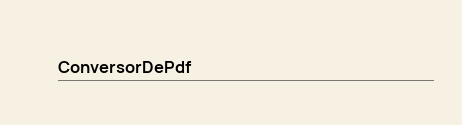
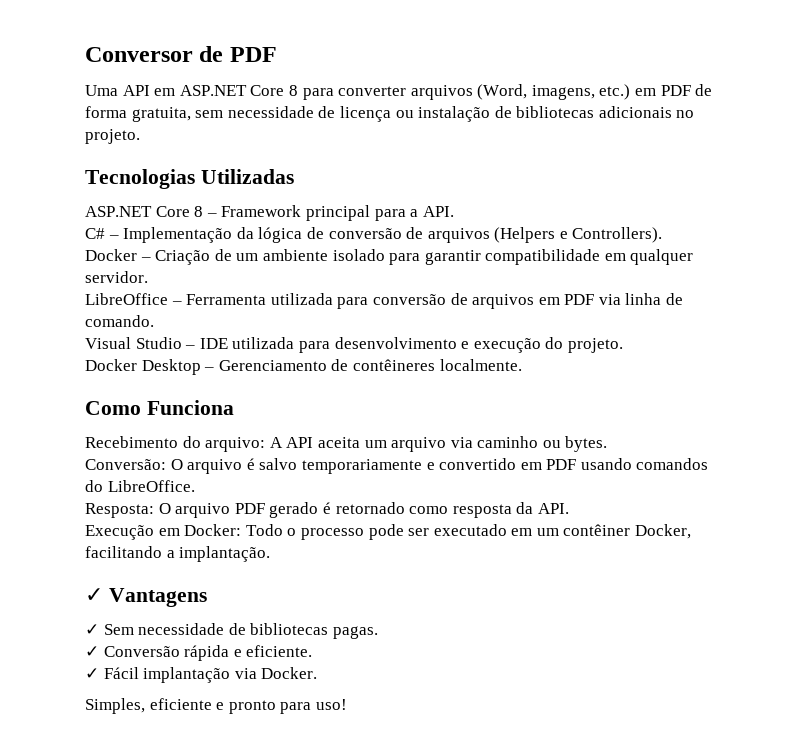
[58,61,192,73] ConversorDePdf -> [85,46,277,62] [85,84,713,100] [85,106,695,122] [85,129,140,144] [85,169,294,189] [85,205,454,221] [85,227,663,243] [85,249,694,265] [85,271,148,283] [85,293,684,309] [85,315,154,327] [85,337,623,353] [85,359,522,375] [85,400,234,415] [85,436,608,452] [85,458,709,474] [85,480,195,492] [85,502,569,518] [85,524,692,540] [85,546,271,562] [85,588,207,607] [85,623,378,639] [85,645,313,661] [85,667,318,683] [85,698,347,714] Conversor de PDF // Uma API em ASP.NET Core 8 para converter arquivos (Word, imagens, etc.) em PDF de forma gratuita, sem necessidade de licença ou instalação de bibliotecas adicionais no projeto. // Tecnologias Utilizadas // ASP.NET Core 8 – Framework principal para a API. // C# – Implementação da lógica de conversão de arquivos (Helpers e Controllers). // Docker – Criação de um ambiente isolado para garantir compatibilidade em qualquer servidor. // LibreOffice – Ferramenta utilizada para conversão de arquivos em PDF via linha de comando. // Visual Studio – IDE utilizada para desenvolvimento e execução do projeto. // Docker Desktop – Gerenciamento de contêineres localmente. // Como Funciona // Recebimento do arquivo: A API aceita um arquivo via caminho ou bytes. // Conversão: O arquivo é salvo temporariamente e convertido em PDF usando comandos do LibreOffice. // Resposta: O arquivo PDF gerado é retornado como resposta da API. // Execução em Docker: Todo o processo pode ser executado em um contêiner Docker, facilitando a implantação. // ✓ Vantagens // ✓ Sem necessidade de bibliotecas pagas. // ✓ Conversão rápida e eficiente. // ✓ Fácil implantação via Docker. // Simples, eficiente e pronto para uso!

